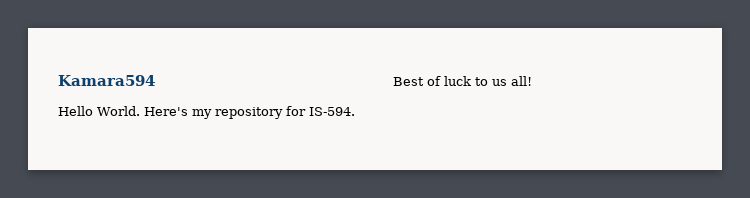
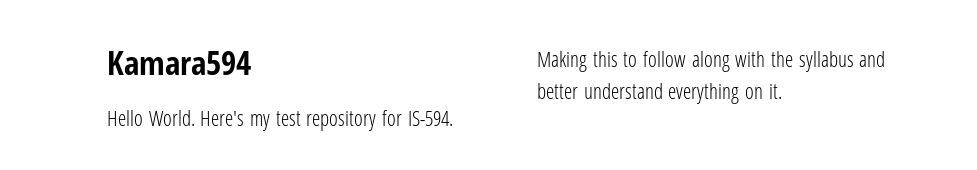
(212, 114) none -> [275,111,301,126] test
[393,76,532,86] Best of luck to us all! -> [537,51,886,72] [537,83,782,104] Making this to follow along with the syllabus and better understand everything on it.

